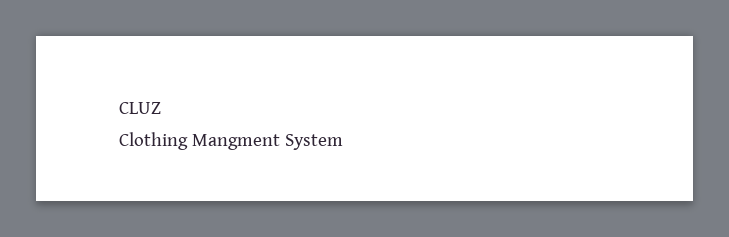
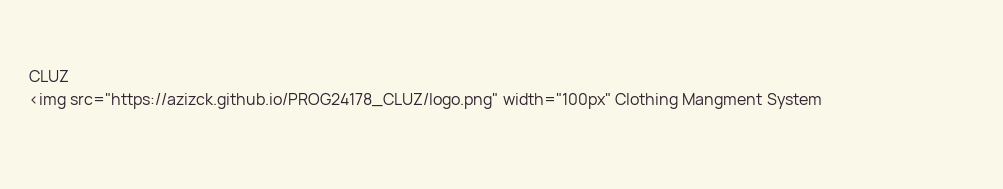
(161, 108) none -> [29,93,611,109] <img src="https://azizck.github.io/PROG24178_CLUZ/logo.png" width="100px"

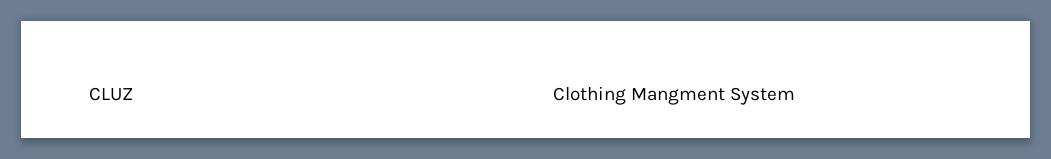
[29,93,611,109] <img src="https://azizck.github.io/PROG24178_CLUZ/logo.png" width="100px" -> (133, 94) none

